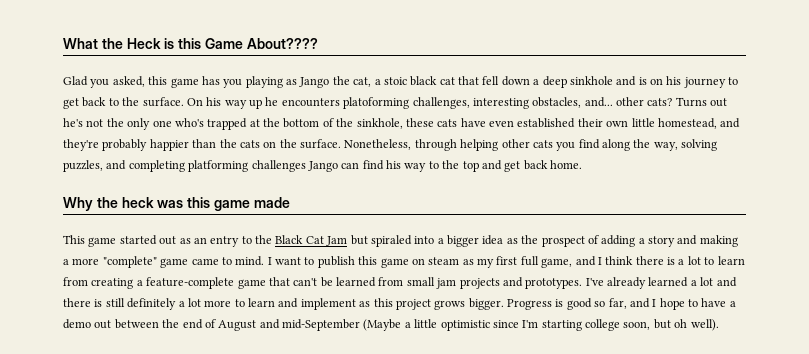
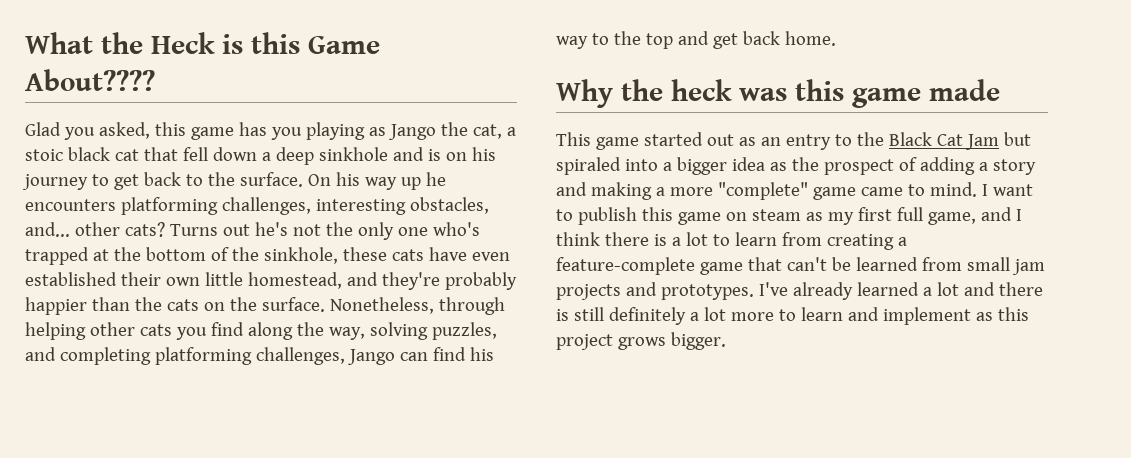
[343,97,410,109] platoforming -> [120,197,218,215] platforming
[251,160,306,172] challenges -> [255,347,345,365] challenges,
[507,298,736,310] [63,319,719,331] Progress is good so far, and I hope to have a demo out between the end of August and mid-September (Maybe a little optimistic since I'm starting college soon, but oh well). -> (726, 341) none

